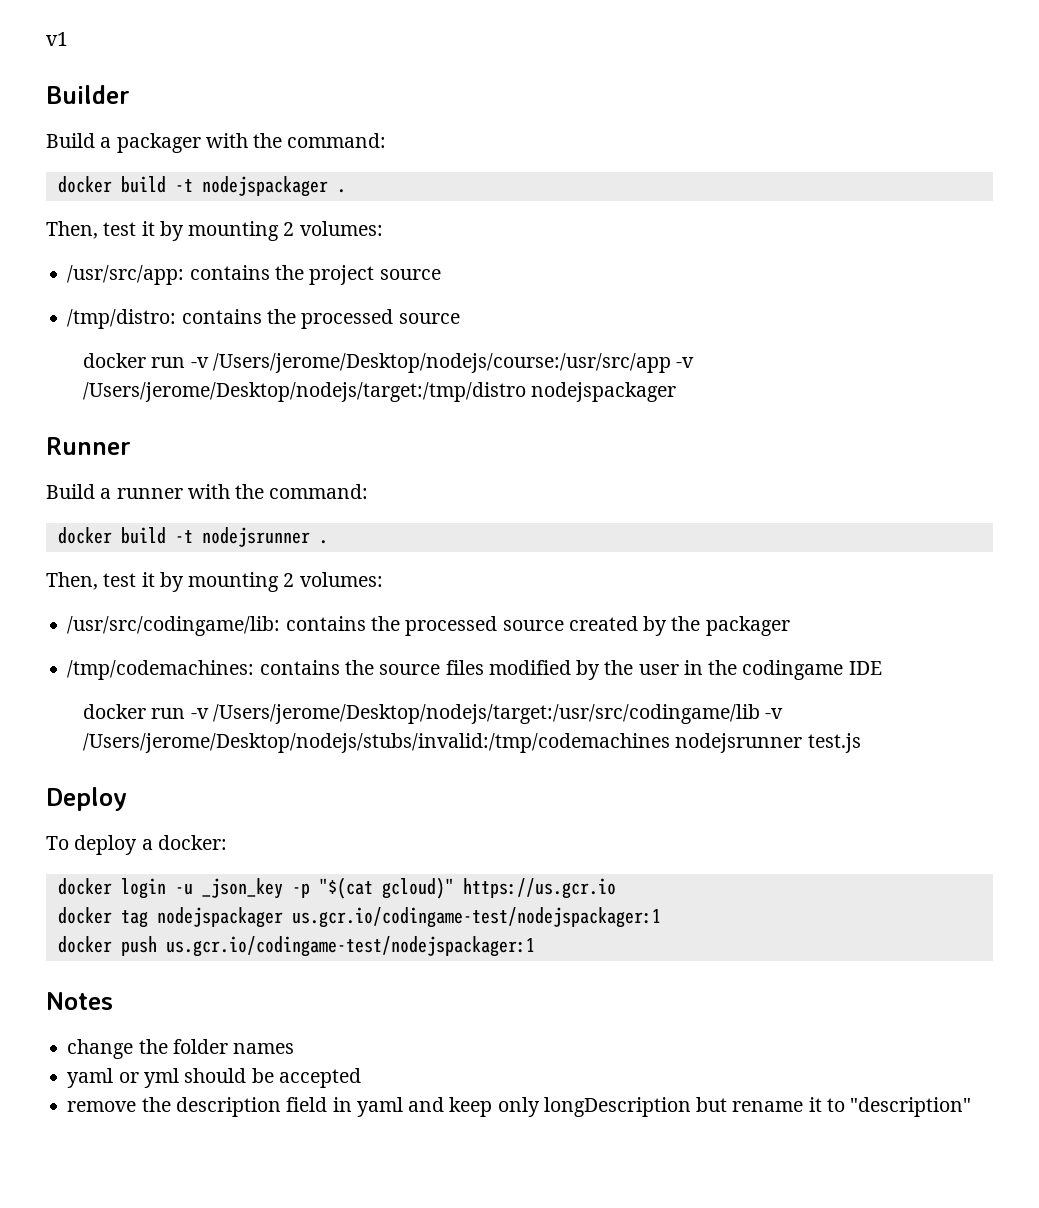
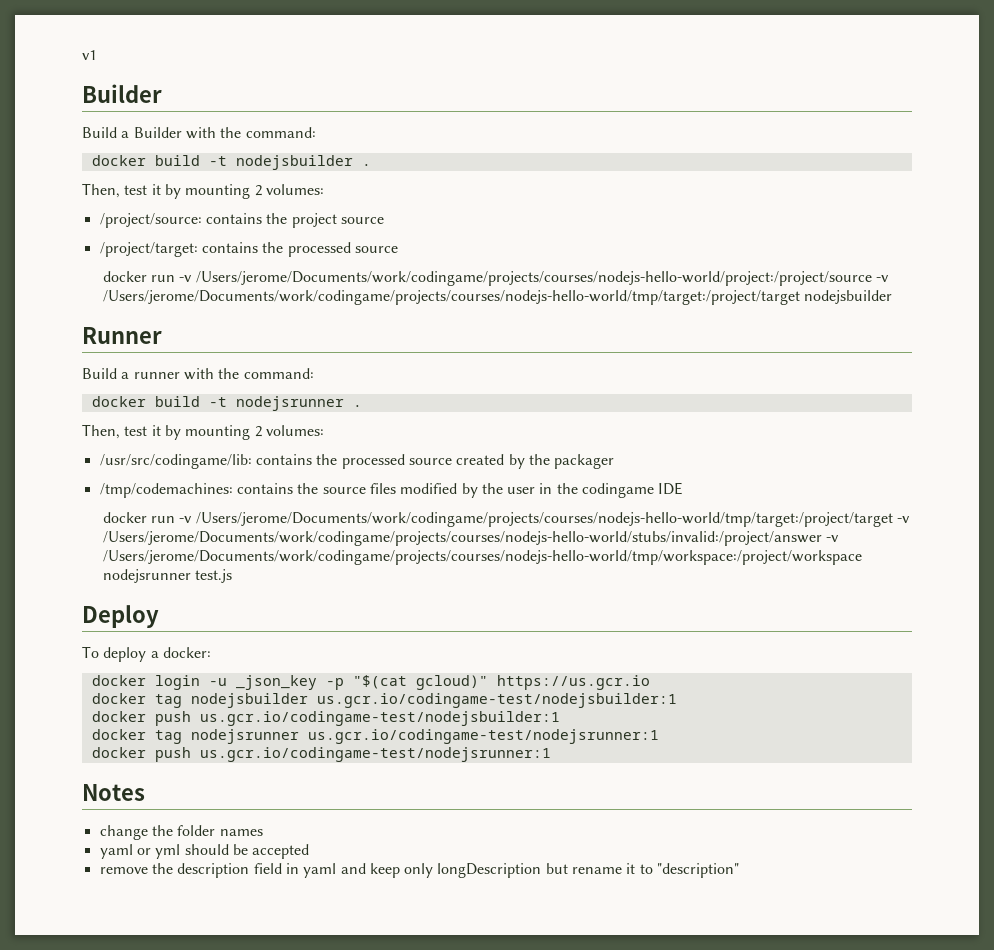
[116,133,387,153] [57,176,346,197] [46,221,383,241] [67,265,185,285] packager with the command: // docker build -t nodejspackager . // Then, test it by mounting 2 volumes: // /usr/src/app: -> [133,127,316,139] [91,155,371,170] [82,183,324,199] [99,213,202,228] Builder with the command: // docker build -t nodejsbuilder . // Then, test it by mounting 2 volumes: // /project/source:
[67,309,177,329] /tmp/distro: -> [99,242,198,257] /project/target:
[212,353,695,373] [83,382,677,402] /Users/jerome/Desktop/nodejs/course:/usr/src/app -v /Users/jerome/Desktop/nodejs/target:/tmp/distro nodejspackager -> [195,271,889,286] [102,290,892,305] /Users/jerome/Documents/work/codingame/projects/courses/nodejs-hello-world/project:/project/source -v /Users/jerome/Documents/work/codingame/projects/courses/nodejs-hello-world/tmp/target:/project/target nodejsbuilder
[212,704,784,724] [83,733,671,753] /Users/jerome/Desktop/nodejs/target:/usr/src/codingame/lib -v /Users/jerome/Desktop/nodejs/stubs/invalid:/tmp/codemachines -> [195,512,910,527] [102,531,839,546] [102,550,862,565] /Users/jerome/Documents/work/codingame/projects/courses/nodejs-hello-world/tmp/target:/project/target -v /Users/jerome/Documents/work/codingame/projects/courses/nodejs-hello-world/stubs/invalid:/project/answer -v /Users/jerome/Documents/work/codingame/projects/courses/nodejs-hello-world/tmp/workspace:/project/workspace
[156,907,661,928] [57,936,535,957] nodejspackager us.gcr.io/codingame-test/nodejspackager:1 // docker push us.gcr.io/codingame-test/nodejspackager:1 -> [190,693,677,708] [91,711,560,726] [91,729,659,744] [91,747,551,762] nodejsbuilder us.gcr.io/codingame-test/nodejsbuilder:1 // docker push us.gcr.io/codingame-test/nodejsbuilder:1 // docker tag nodejsrunner us.gcr.io/codingame-test/nodejsrunner:1 // docker push us.gcr.io/codingame-test/nodejsrunner:1

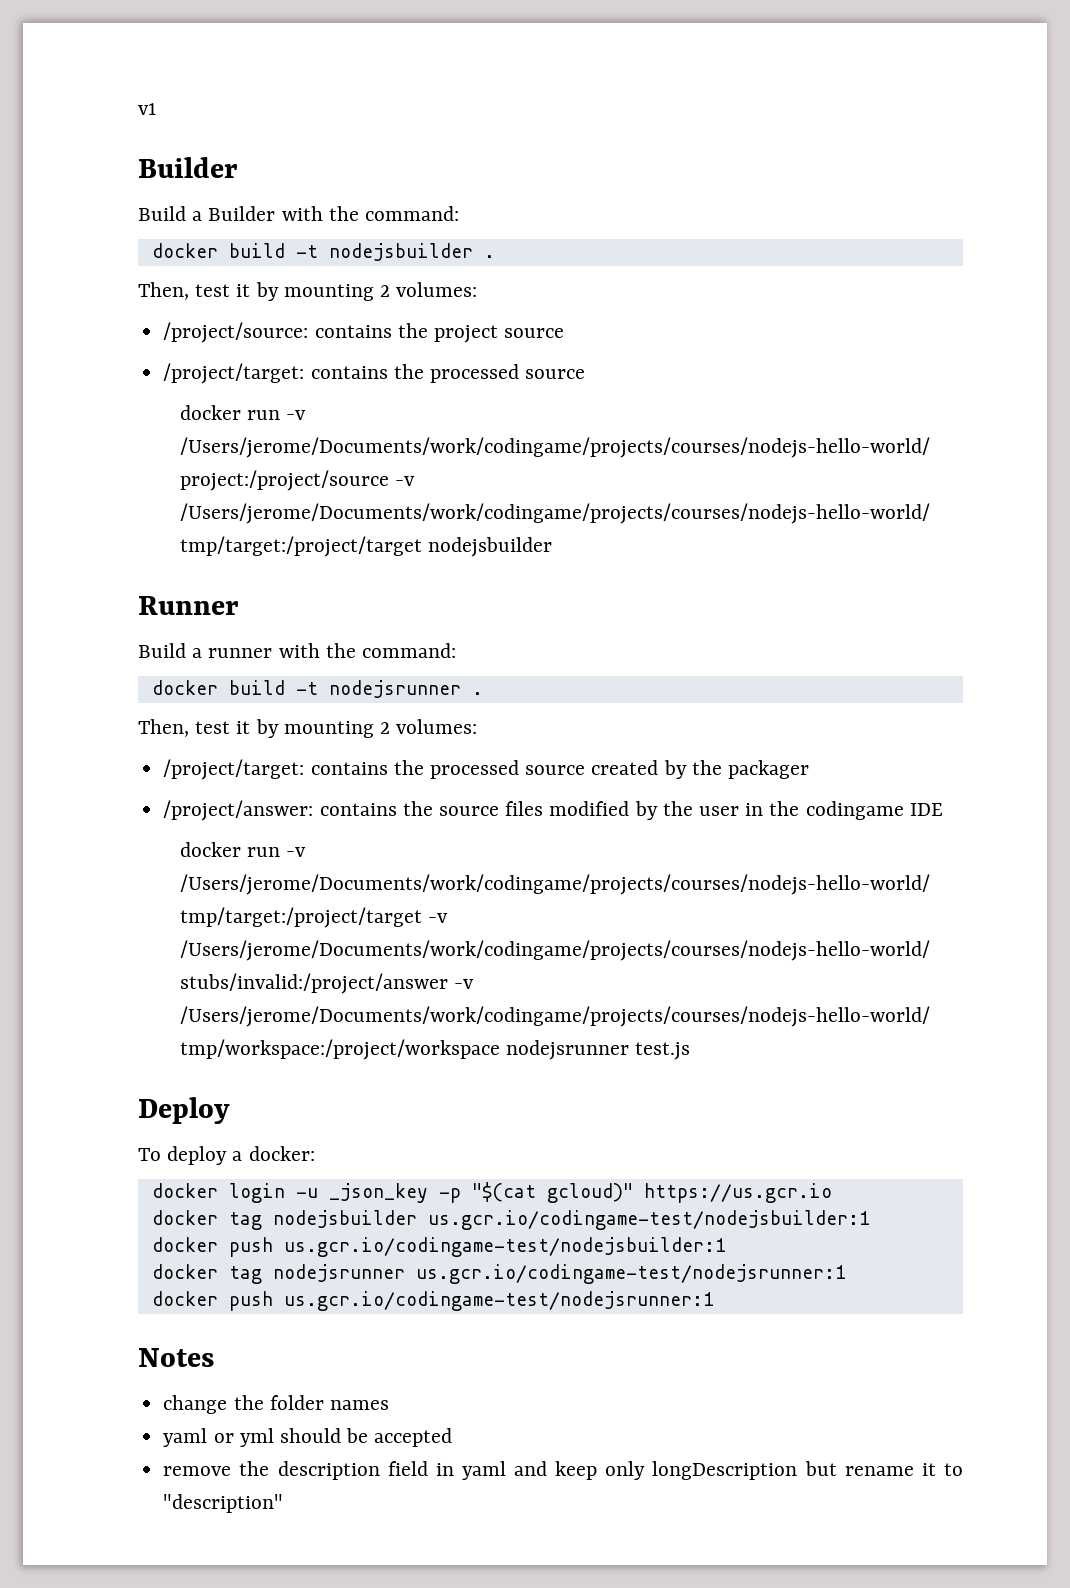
[99,454,252,469] /usr/src/codingame/lib: -> [163,759,305,780] /project/target:
[99,483,233,498] /tmp/codemachines: -> [163,800,314,821] /project/answer:

